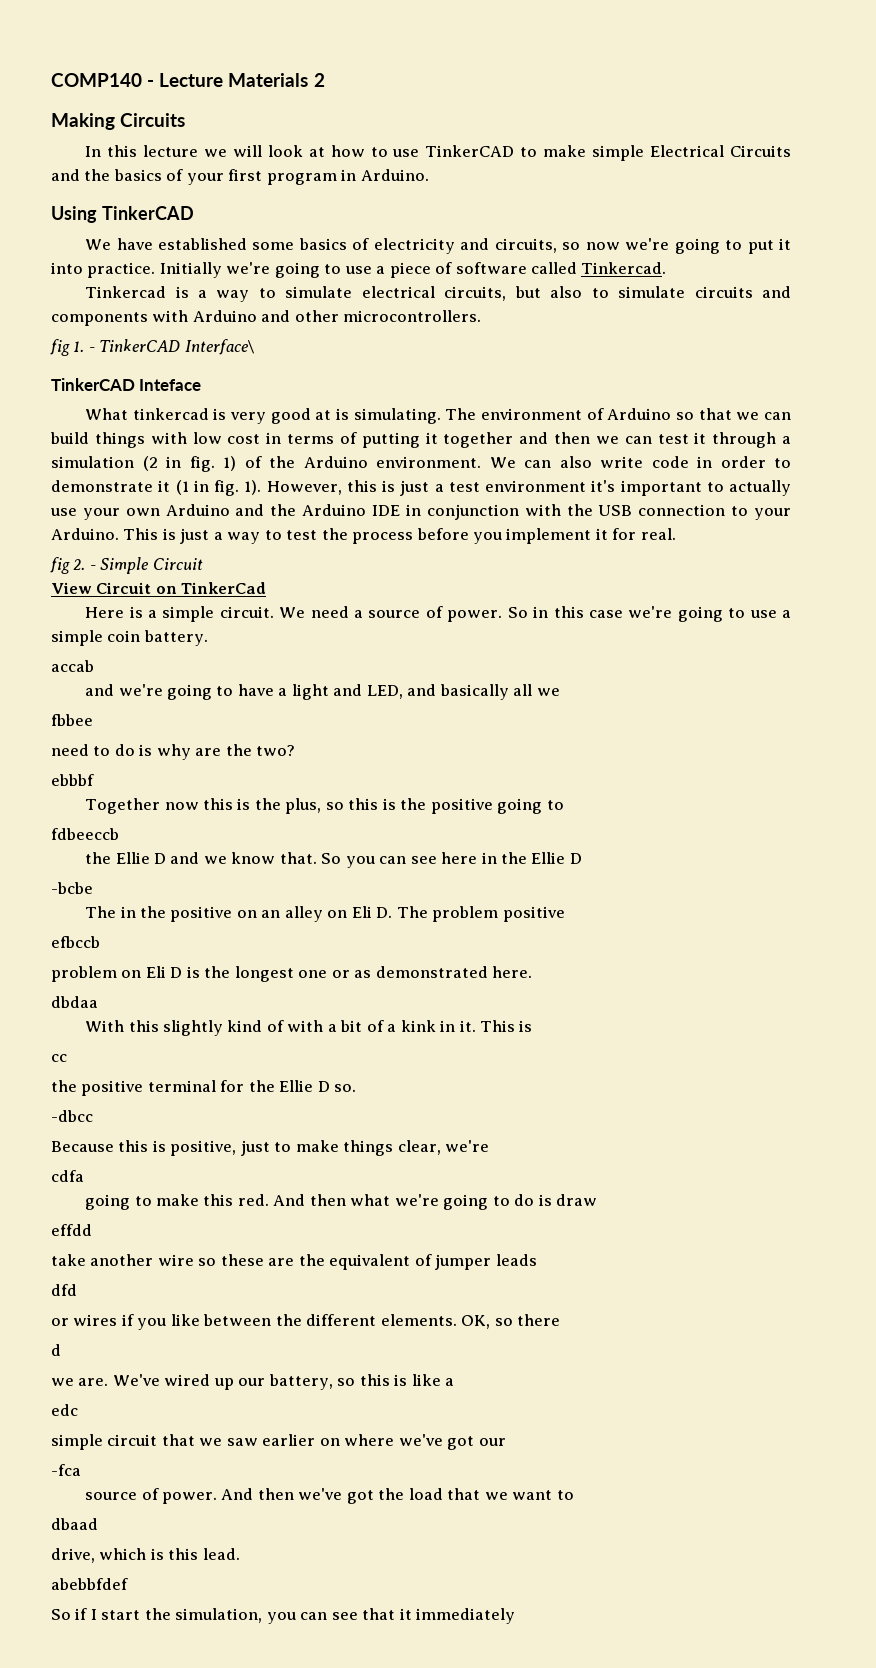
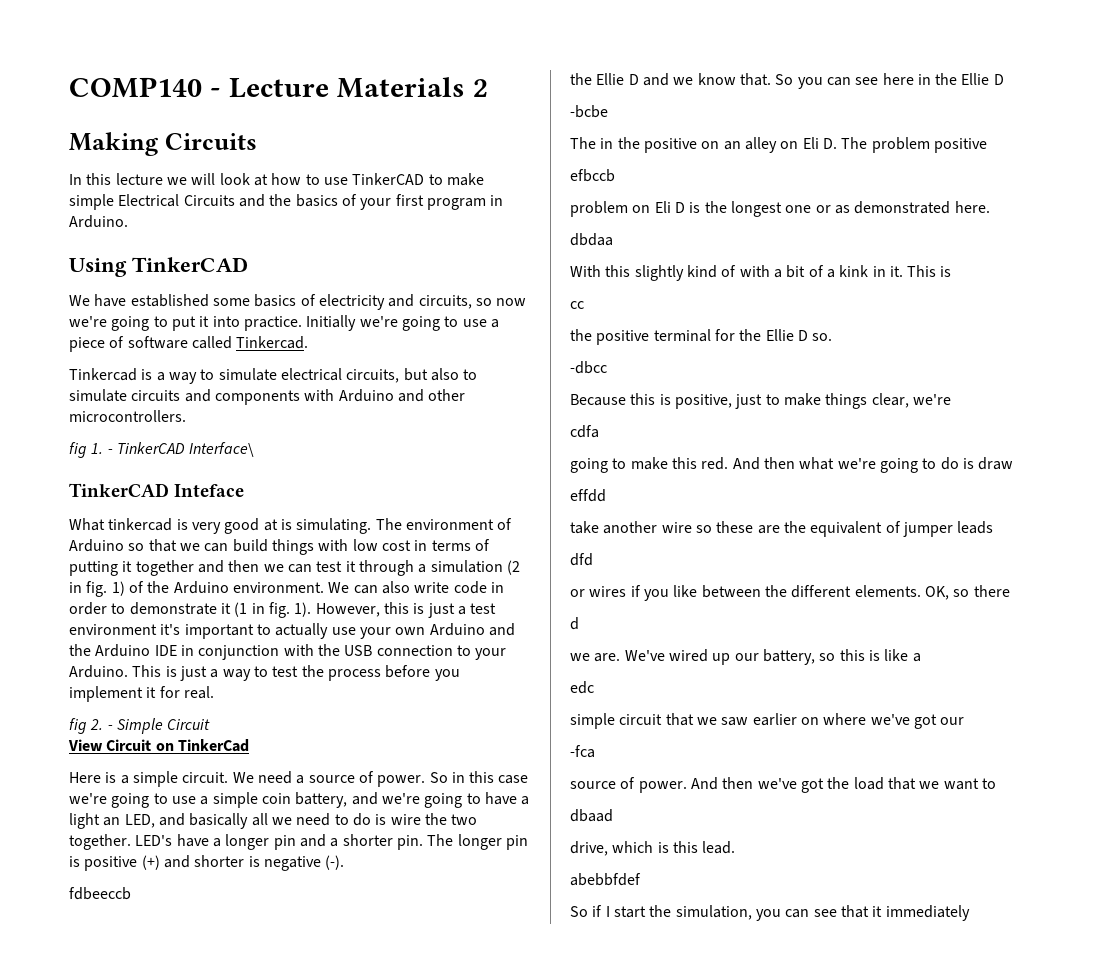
[143,630,208,646] [51,660,94,672] battery. // accab // -> [295,792,348,808] battery,
[333,684,363,696] and -> [103,817,121,826] an
[51,714,93,726] // fbbee // -> (292, 821) none
[156,744,296,760] [51,774,94,786] [85,798,564,814] why are the two? // ebbbf // Together now this is the plus, so this is the positive going to -> [390,813,478,825] [69,834,528,850] [69,855,345,871] wire the two together. LED's have a longer pin and a shorter pin. The longer pin is positive (+) and shorter is negative (-).

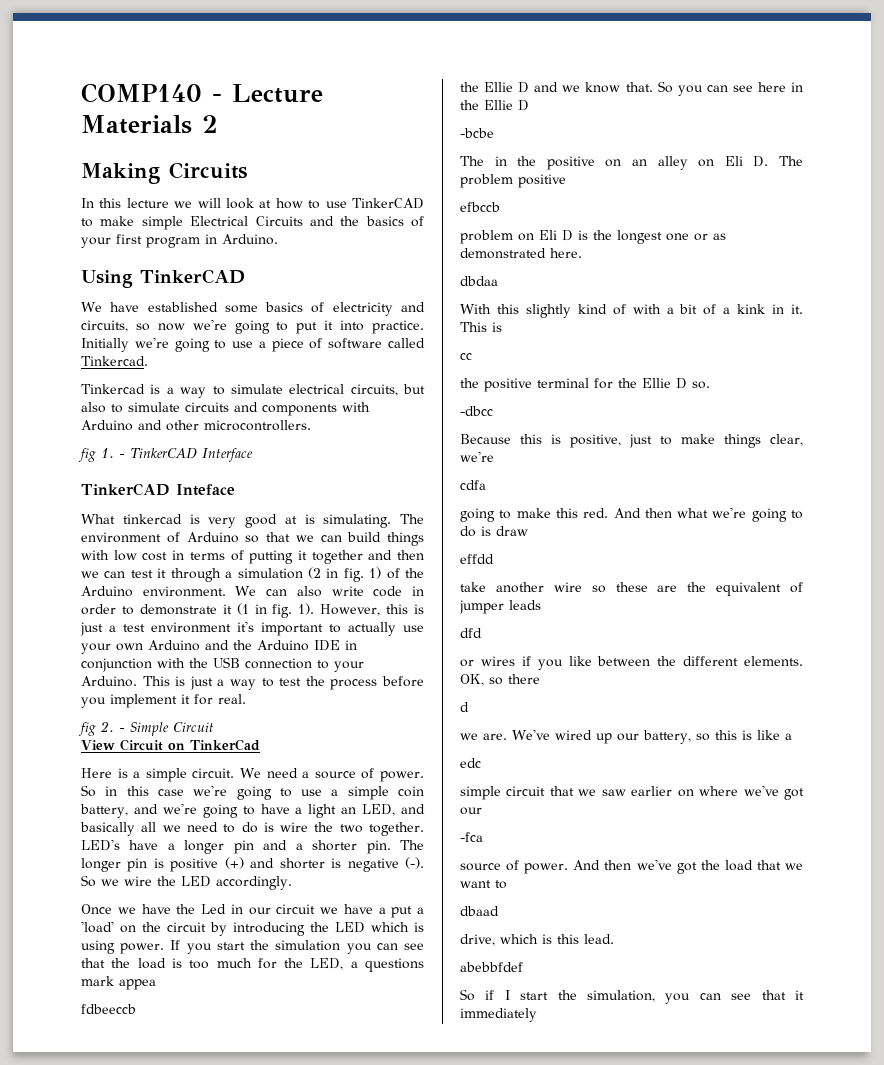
[189,442,255,457] Interface\ -> [202,448,253,462] Interface
(345, 862) none -> [81,875,292,890] [81,904,424,918] [81,921,424,936] [81,940,425,954] [81,958,425,972] [81,976,156,990] So we wire the LED accordingly. // Once we have the Led in our circuit we have a put a 'load' on the circuit by introducing the LED which is using power. If you start the simulation you can see that the load is too much for the LED, a questions mark appea

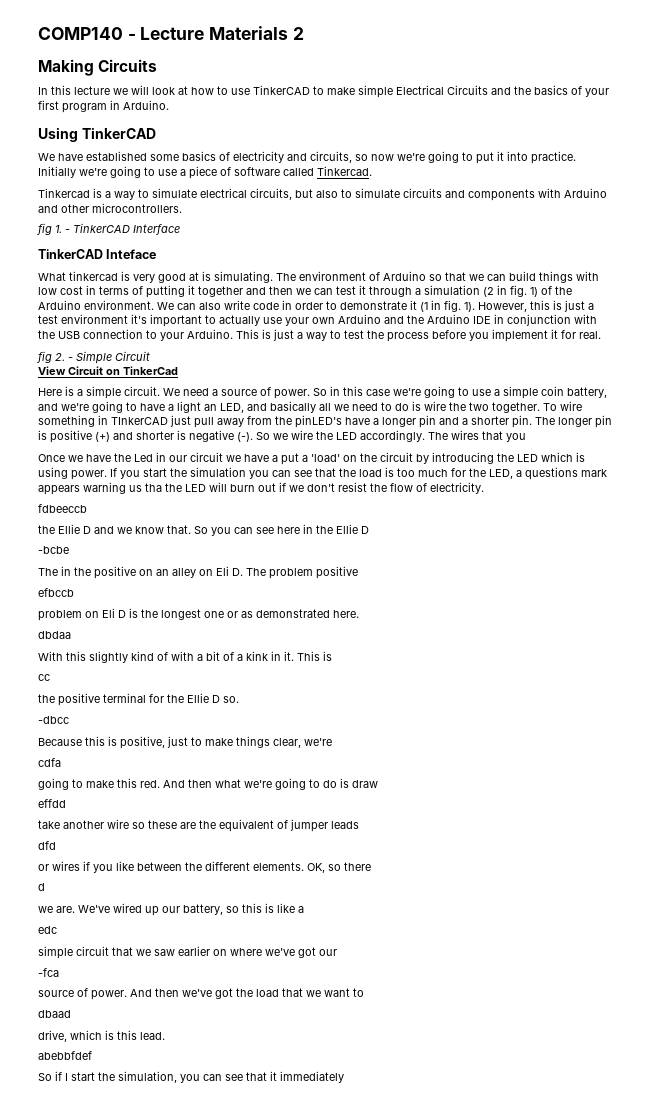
[81,839,120,851] LED's -> [543,401,582,411] [38,415,342,428] To wire something in TInkerCAD just pull away from the pinLED's
(292, 883) none -> [428,430,526,442] The wires that you
[119,979,156,990] appea -> [38,482,484,495] appears warning us tha the LED will burn out if we don't resist the flow of electricity.

